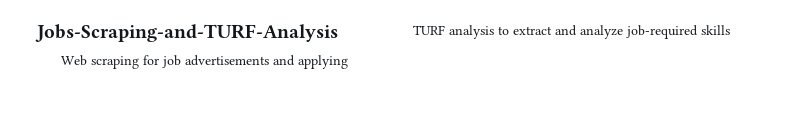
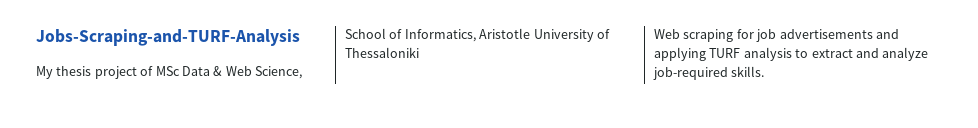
(338, 33) none -> [36,66,302,79] [345,28,610,42] [345,47,419,58] // My thesis project of MSc Data & Web Science, School of Informatics, Aristotle University of Thessaloniki
[701,25,730,35] skills -> [731,66,765,77] skills.

